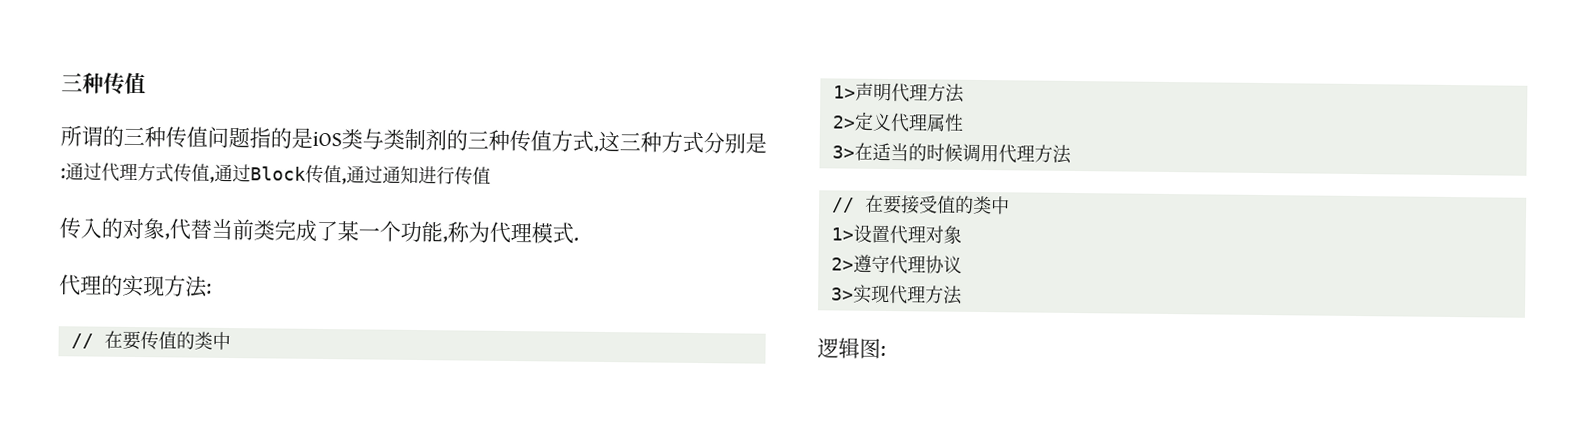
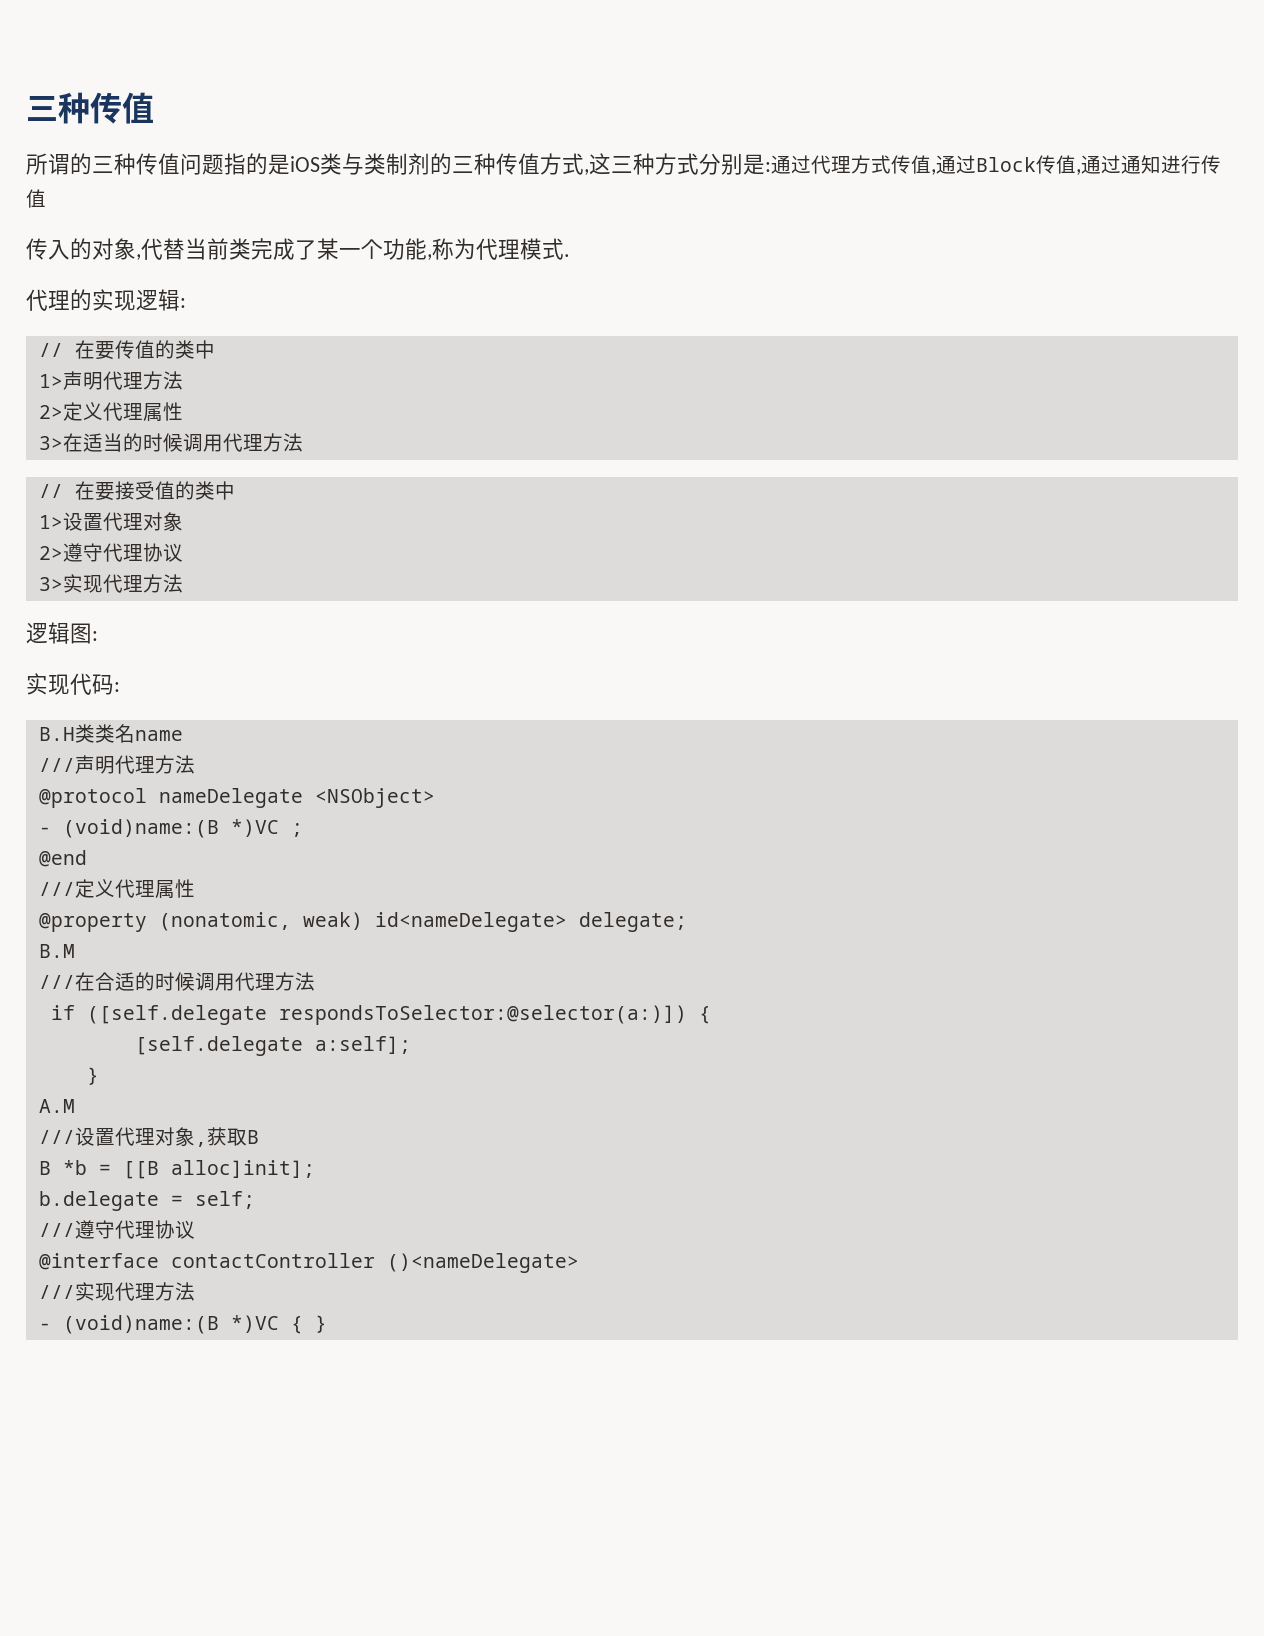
[164,275,208,298] 方法 -> [136,289,180,311] 逻辑
(886, 350) none -> [26,673,120,695] [38,724,183,743] [38,755,195,774] [38,788,435,808] [38,819,303,838] [38,850,87,867] [38,879,195,899] [38,912,687,932] [38,944,75,958] [38,972,315,991] [50,1005,711,1025] [134,1036,411,1056] [86,1067,99,1085] [38,1099,75,1113] [38,1127,259,1147] [38,1160,315,1179] [38,1191,255,1211] [38,1220,195,1239] [38,1253,579,1273] [38,1282,195,1301] [38,1315,327,1334] // 实现代码: // B.H类类名name // ///声明代理方法 // @protocol nameDelegate <NSObject> // - (void)name:(B *)VC ; // @end // ///定义代理属性 // @property (nonatomic, weak) id<nameDelegate> delegate; // B.M // ///在合适的时候调用代理方法 // if ([self.delegate respondsToSelector:@selector(a:)]) { // [self.delegate a:self]; // } // A.M // ///设置代理对象,获取B // B *b = [[B alloc]init]; // b.delegate = self; // ///遵守代理协议 // @interface contactController ()<nameDelegate> // ///实现代理方法 // - (void)name:(B *)VC { }

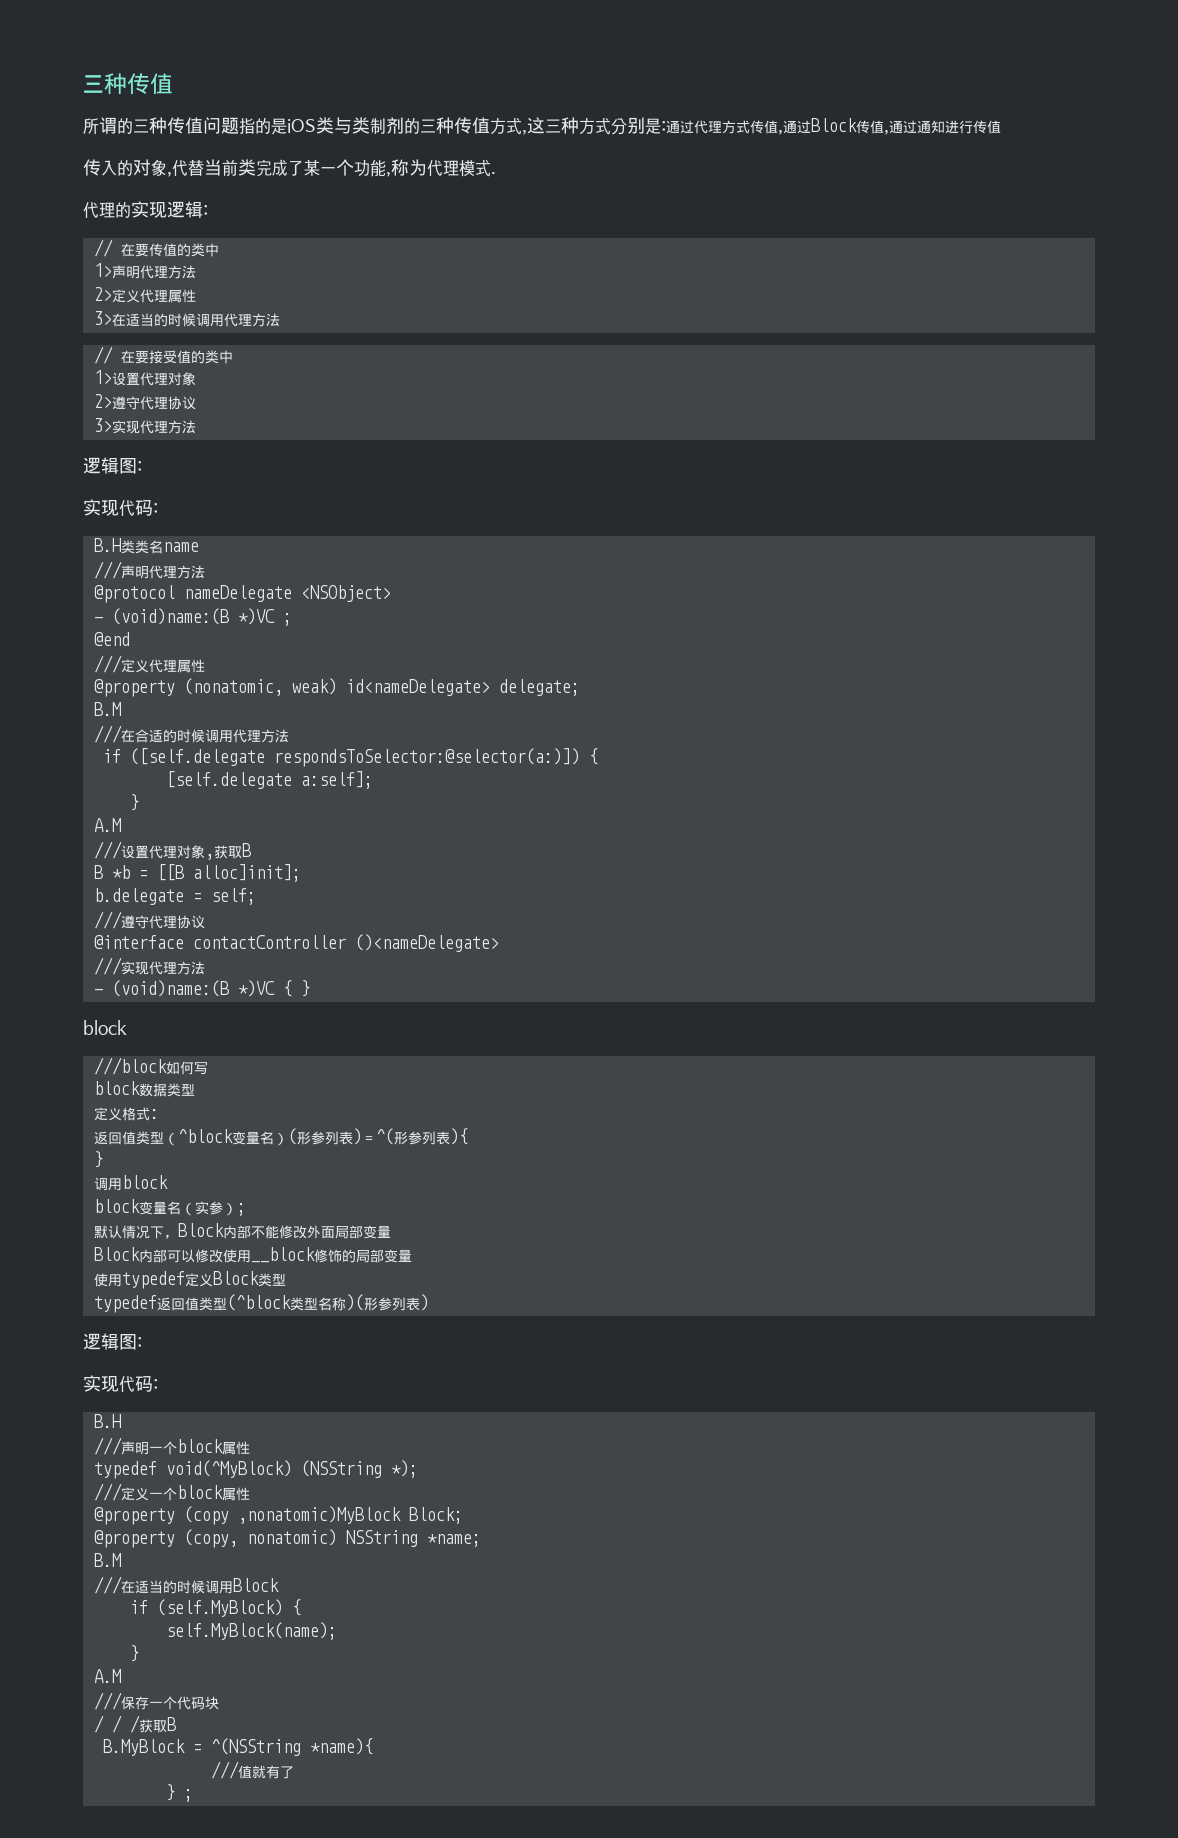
(327, 1324) none -> [83,1020,127,1035] [93,1057,208,1075] [93,1081,195,1097] [93,1107,159,1121] [93,1128,468,1146] [93,1151,103,1168] [93,1175,168,1191] [93,1199,246,1216] [93,1223,391,1239] [93,1247,412,1263] [93,1271,286,1289] [93,1294,429,1313] [83,1333,142,1350] [83,1375,158,1392] [93,1414,121,1428] [93,1437,250,1455] [93,1460,418,1479] [93,1483,250,1501] [93,1506,463,1525] [93,1529,481,1548] [93,1553,121,1567] [93,1576,279,1594] [129,1599,301,1617] [165,1622,337,1640] [129,1645,139,1662] [93,1669,121,1683] [93,1692,219,1710] [93,1715,176,1733] [102,1738,373,1756] [210,1761,294,1779] [165,1784,193,1802] // block // ///block如何写 // block数据类型 // 定义格式: // 返回值类型（^block变量名）(形参列表)＝^(形参列表){ // } // 调用block // block变量名（实参）; // 默认情况下，Block内部不能修改外面局部变量 // Block内部可以修改使用__block修饰的局部变量 // 使用typedef定义Block类型 // typedef返回值类型(^block类型名称)(形参列表) // 逻辑图: // 实现代码: // B.H // ///声明一个block属性 // typedef void(^MyBlock) (NSString *); // ///定义一个block属性 // @property (copy ,nonatomic)MyBlock Block; // @property (copy, nonatomic) NSString *name; // B.M // ///在适当的时候调用Block // if (self.MyBlock) { // self.MyBlock(name); // } // A.M // ///保存一个代码块 // / / /获取B // B.MyBlock = ^(NSString *name){ // ///值就有了 // } ;

